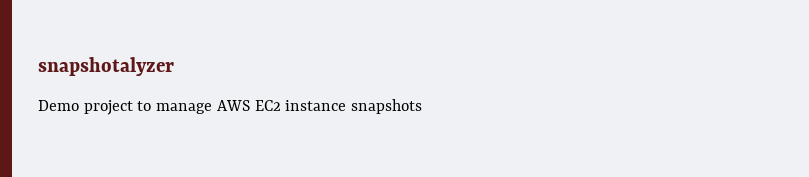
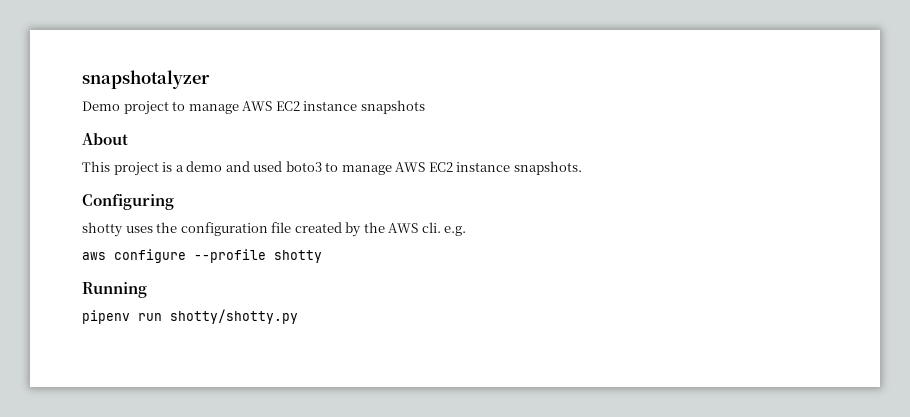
(423, 106) none -> [82,133,128,145] [82,161,582,176] [82,194,174,210] [82,222,467,237] [82,249,322,263] [82,282,147,298] [82,309,298,324] // About // This project is a demo and used boto3 to manage AWS EC2 instance snapshots. // Configuring // shotty uses the configuration file created by the AWS cli. e.g. // aws configure --profile shotty // Running // pipenv run shotty/shotty.py

